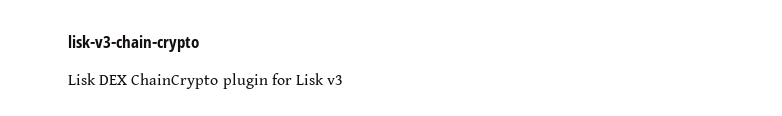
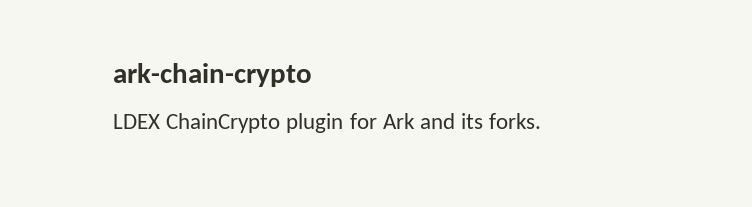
[68,35,199,52] [68,73,344,89] lisk-v3-chain-crypto // Lisk DEX ChainCrypto plugin for Lisk v3 -> [113,63,312,87] [113,113,542,133] ark-chain-crypto // LDEX ChainCrypto plugin for Ark and its forks.

